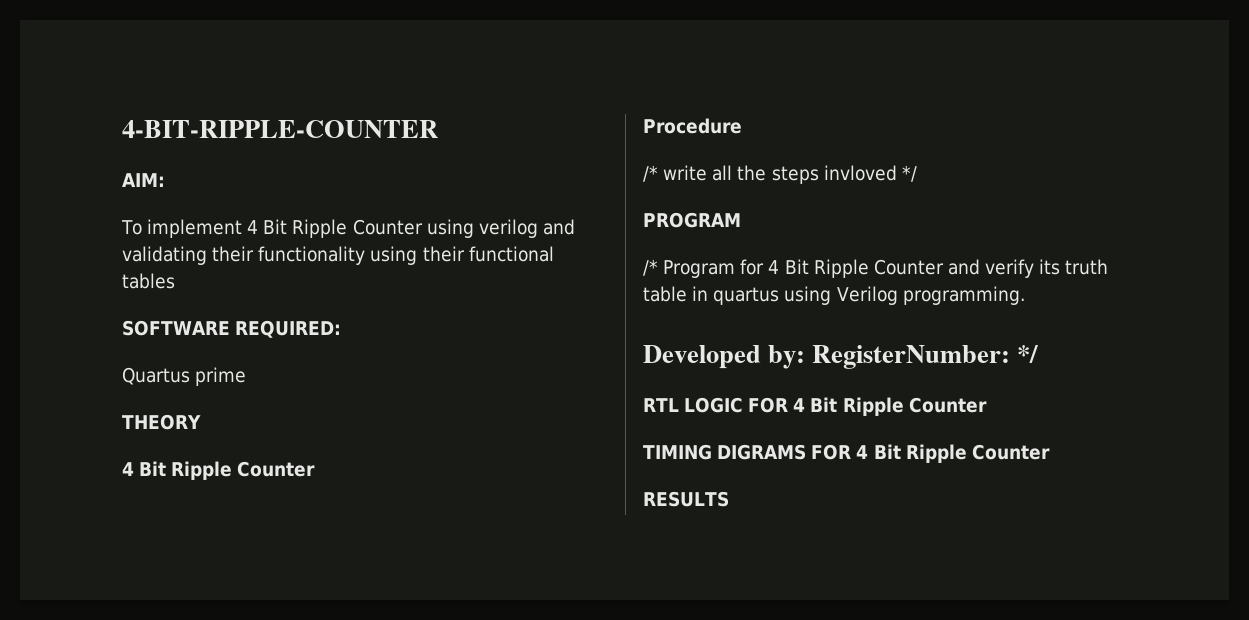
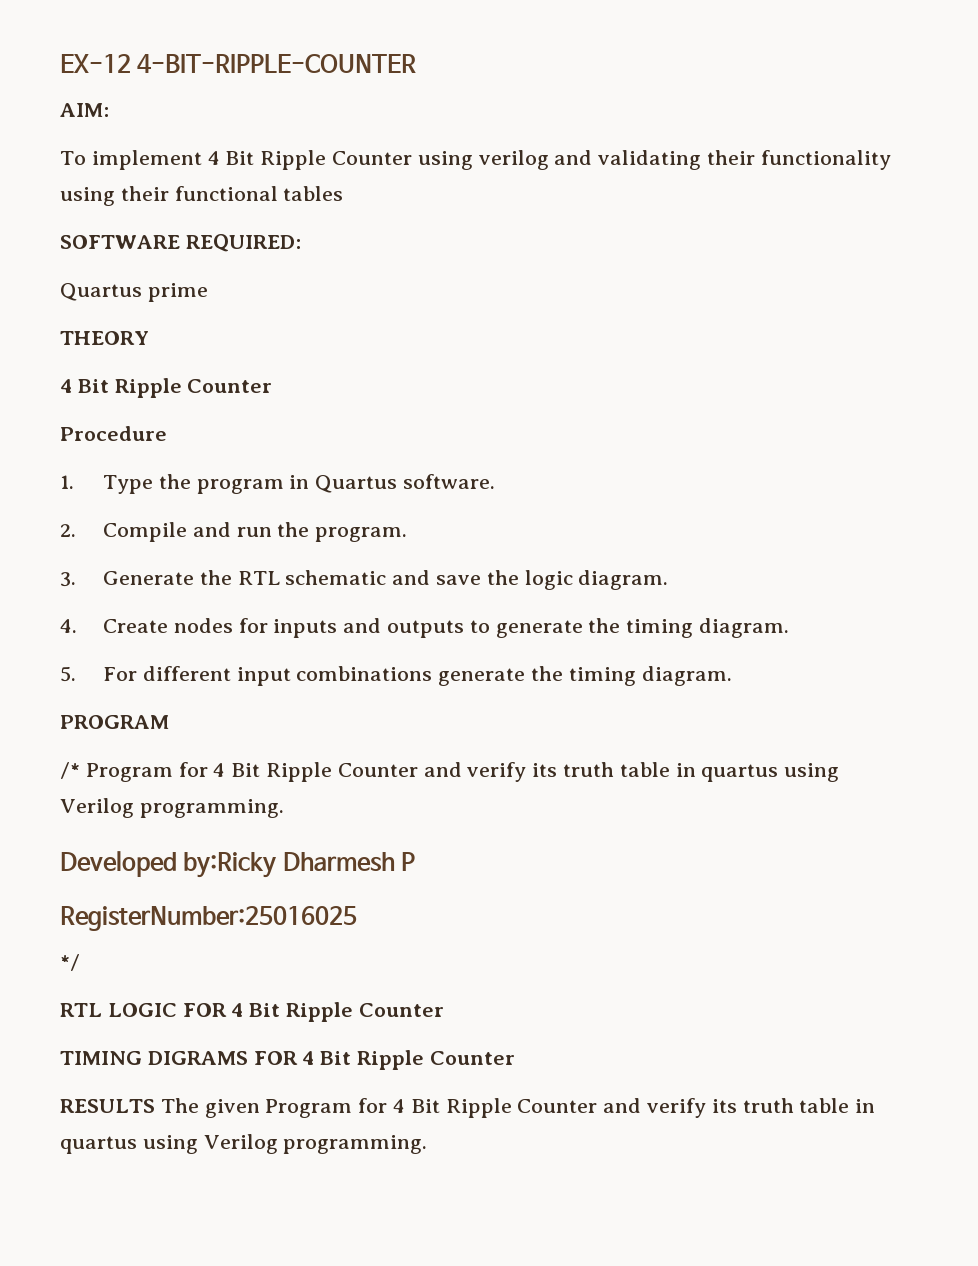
(122, 129) none -> [60,54,131,73] EX-12
[643,165,917,184] /* write all the steps invloved */ -> [60,474,495,494] [60,522,408,542] [60,570,669,590] [60,618,790,638] [60,666,732,686] 1. Type the program in Quartus software. // 2. Compile and run the program. // 3. Generate the RTL schematic and save the logic diagram. // 4. Create nodes for inputs and outputs to generate the timing diagram. // 5. For different input combinations generate the timing diagram.
[768,345,1011,369] by: RegisterNumber: -> [183,852,416,878] [60,906,357,931] by:Ricky Dharmesh P // RegisterNumber:25016025 //
(729, 499) none -> [160,1098,876,1118] [60,1134,428,1154] The given Program for 4 Bit Ripple Counter and verify its truth table in quartus using Verilog programming.

